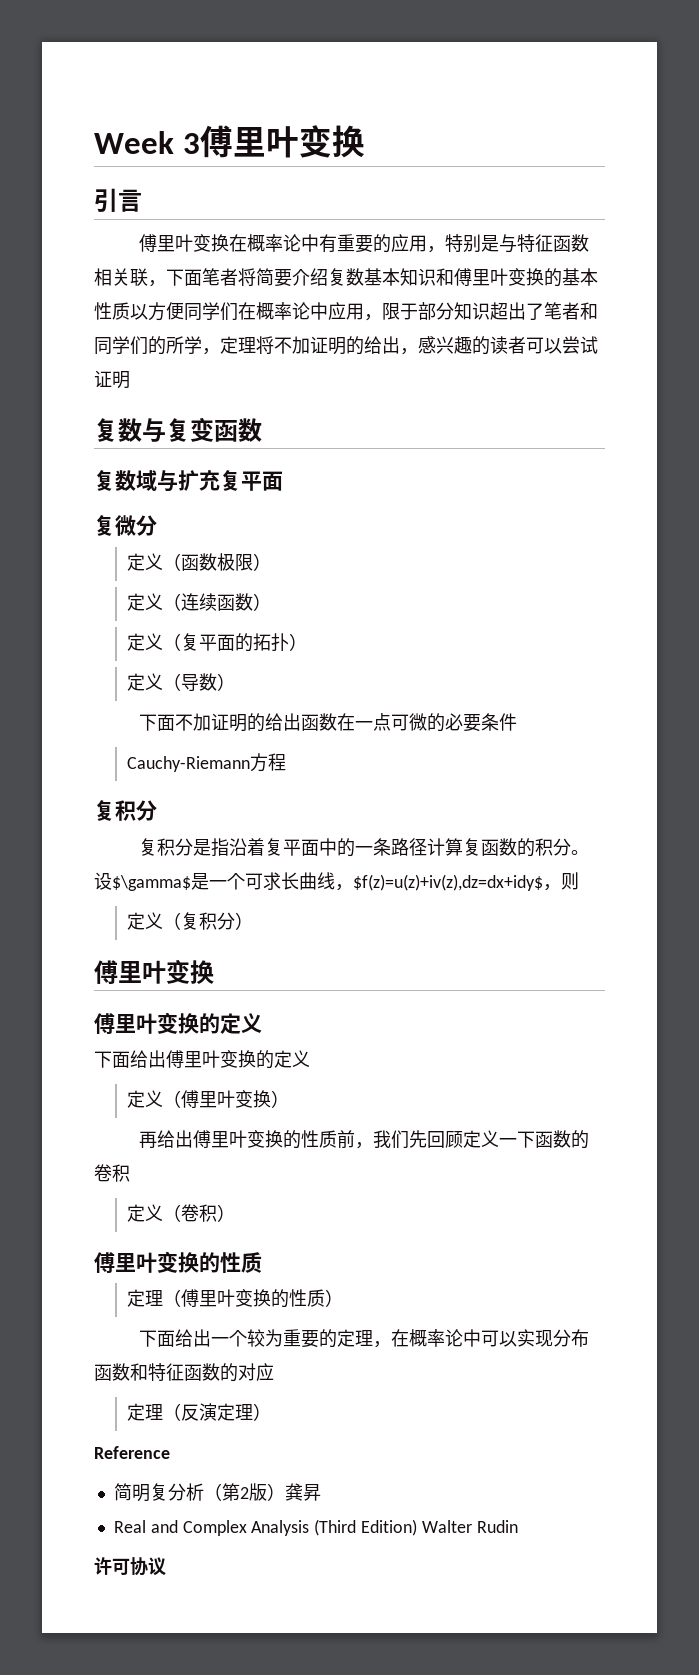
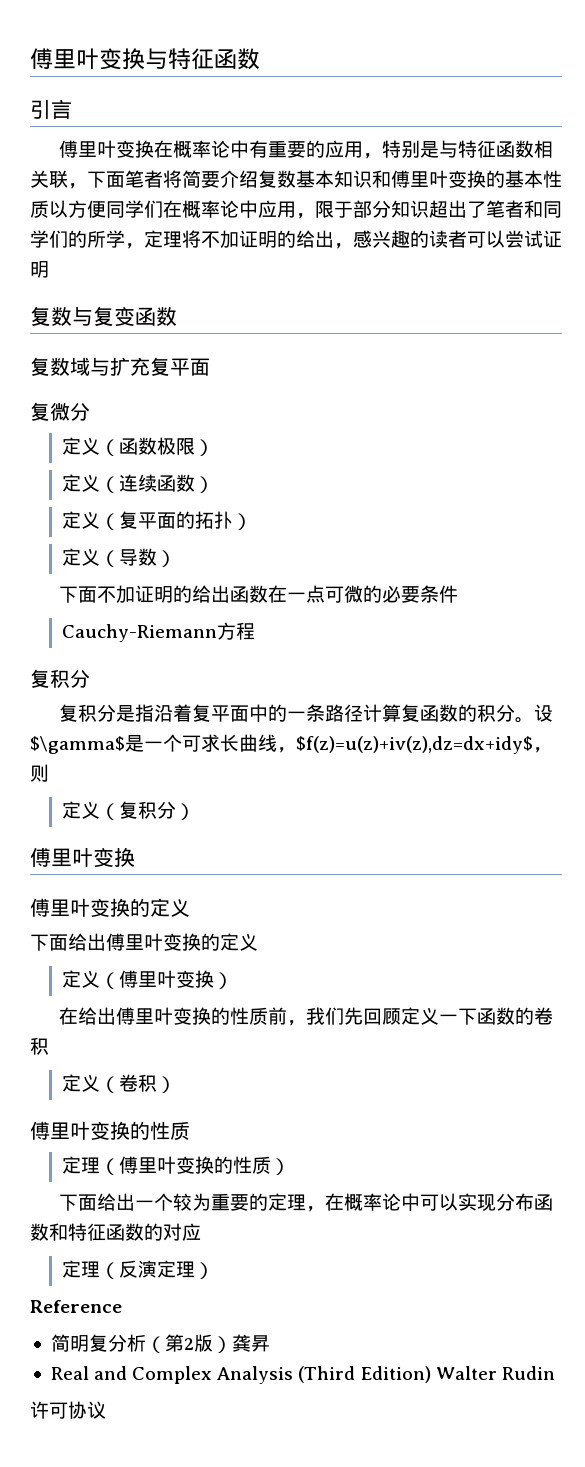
[94,125,365,158] Week 3傅里叶变换 -> [30,48,260,70] 傅里叶变换与特征函数
[139,1131,158,1149] 再 -> [58,1007,78,1025] 在

